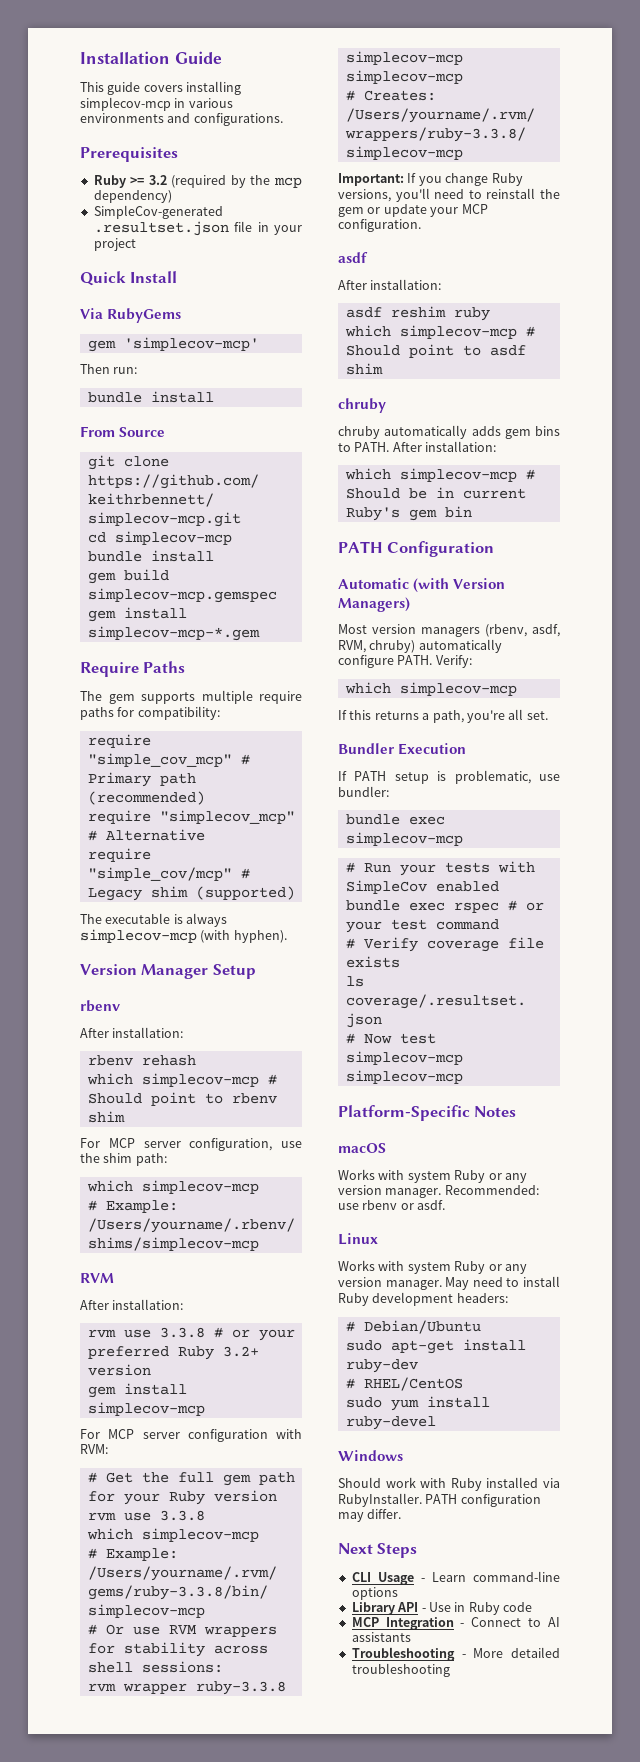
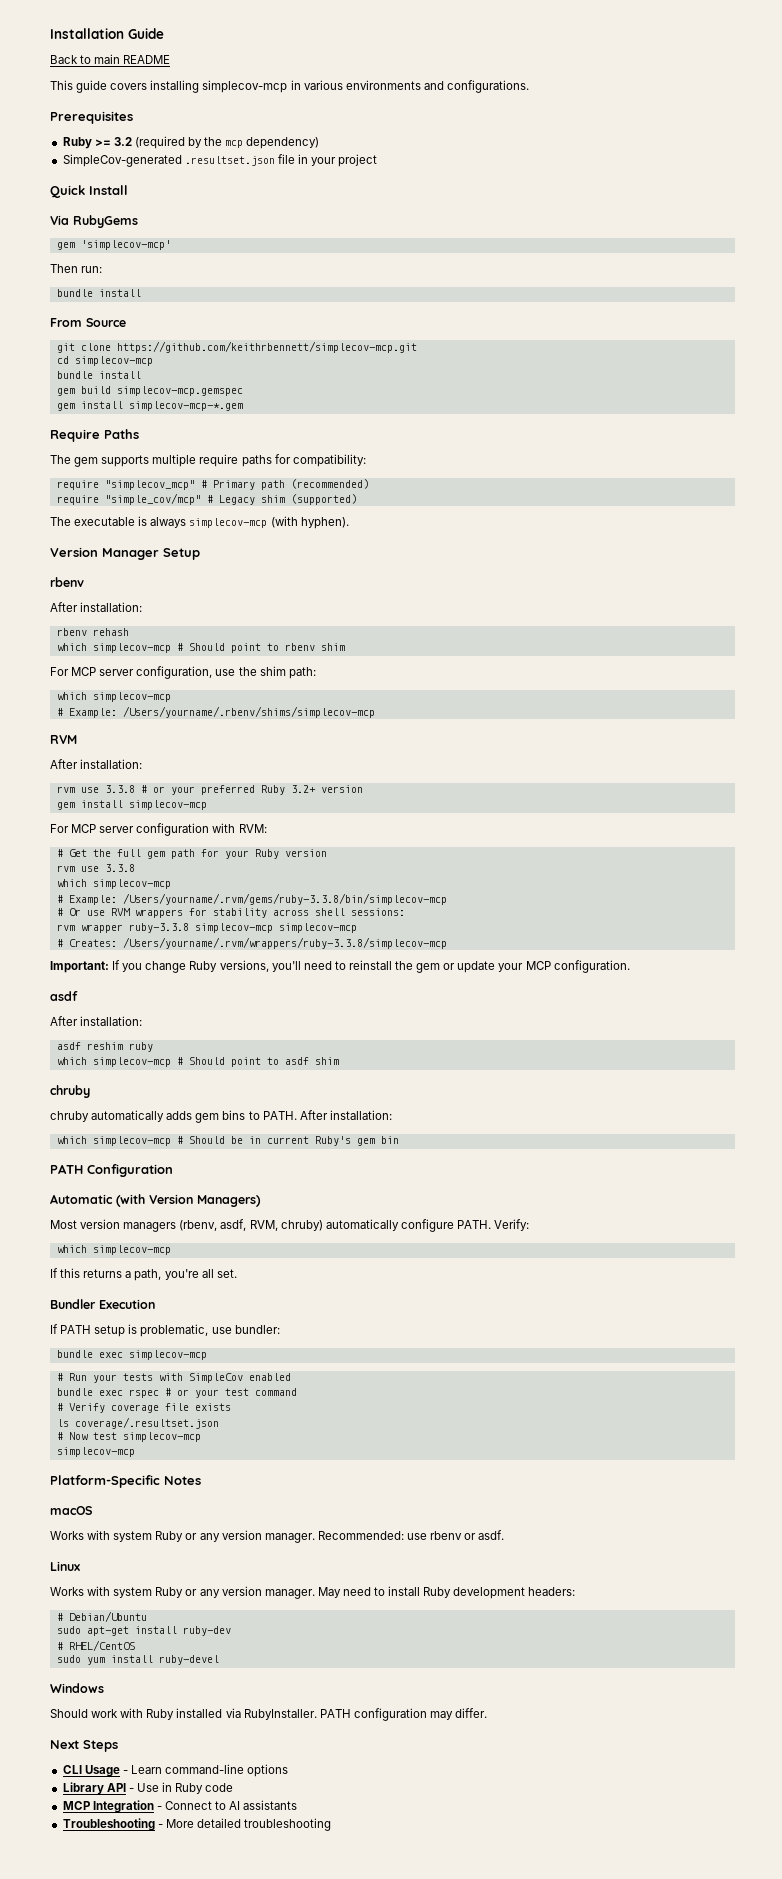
(222, 57) none -> [50,54,171,64] // Back to main README
[87,753,232,767] "simple_cov_mcp" -> [104,480,195,490] "simplecov_mcp"
[87,810,295,824] [87,829,205,841] // require "simplecov_mcp" # Alternative -> (369, 484) none

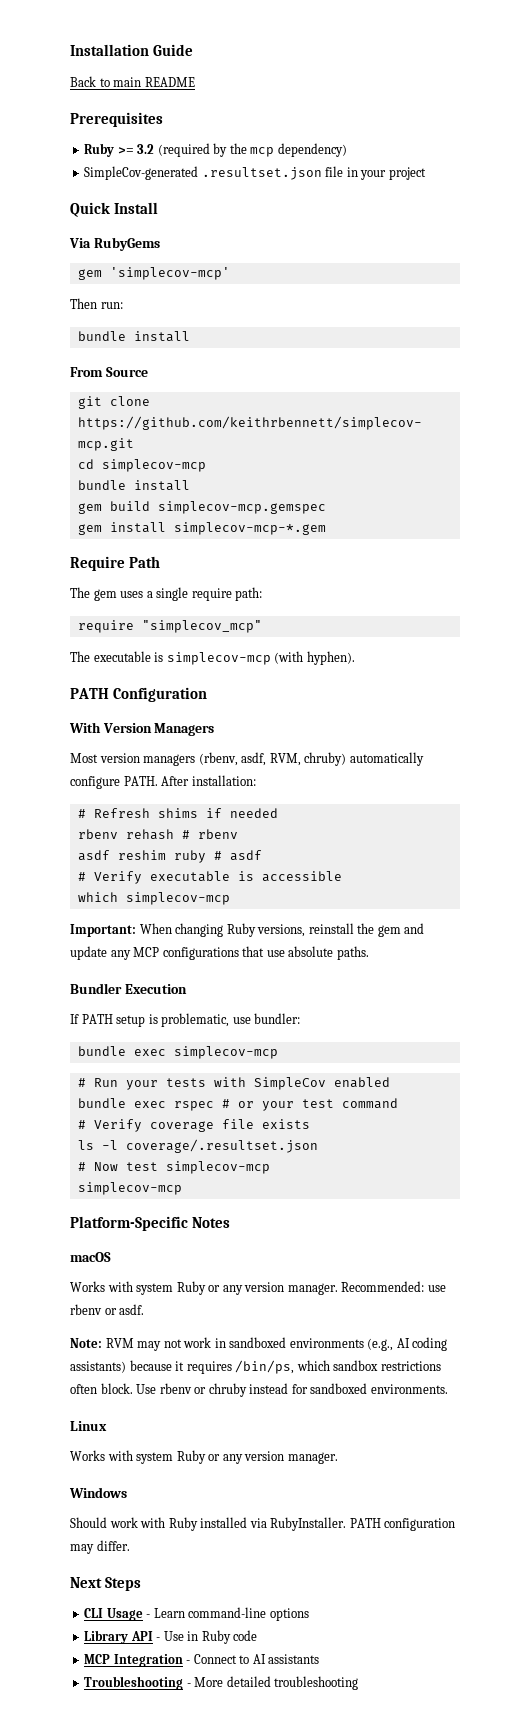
[50,80,529,93] // This guide covers installing simplecov-mcp in various environments and configurations. -> (195, 82) none
[104,429,139,439] Paths -> [128,556,160,568] Path
[101,454,366,467] [56,479,369,490] [56,493,357,505] supports multiple require paths for compatibility: // require "simplecov_mcp" # Primary path (recommended) // require "simple_cov/mcp" # Legacy shim (supported) -> [120,587,263,601] [77,620,262,633] uses a single require path: // require "simplecov_mcp"
[150,517,187,528] always -> (164, 657) none
[50,547,200,560] [50,577,84,587] [50,602,143,612] [56,628,129,636] [56,643,345,653] [50,666,316,679] [56,692,171,702] [56,706,375,718] [50,735,77,744] [50,759,143,769] [56,785,363,795] [56,800,207,810] [50,823,267,836] [56,849,327,859] [56,864,135,872] [56,879,171,889] [56,893,447,905] [56,908,405,918] [56,923,357,933] [56,937,447,949] [50,960,630,973] [50,991,78,1001] [50,1016,143,1026] [56,1042,153,1052] [56,1057,339,1067] [50,1085,90,1098] [50,1110,392,1123] [56,1136,399,1146] [50,1164,173,1177] [50,1194,261,1207] Version Manager Setup // rbenv // After installation: // rbenv rehash // which simplecov-mcp # Should point to rbenv shim // For MCP server configuration, use the shim path: // which simplecov-mcp // # Example: /Users/yourname/.rbenv/shims/simplecov-mcp // RVM // After installation: // rvm use 3.3.8 # or your preferred Ruby 3.2+ version // gem install simplecov-mcp // For MCP server configuration with RVM: // # Get the full gem path for your Ruby version // rvm use 3.3.8 // which simplecov-mcp // # Example: /Users/yourname/.rvm/gems/ruby-3.3.8/bin/simplecov-mcp // # Or use RVM wrappers for stability across shell sessions: // rvm wrapper ruby-3.3.8 simplecov-mcp simplecov-mcp // # Creates: /Users/yourname/.rvm/wrappers/ruby-3.3.8/simplecov-mcp // Important: If you change Ruby versions, you'll need to reinstall the gem or update your MCP configuration. // asdf // After installation: // asdf reshim ruby // which simplecov-mcp # Should point to asdf shim // chruby // chruby automatically adds gem bins to PATH. After installation: // which simplecov-mcp # Should be in current Ruby's gem bin // PATH Configuration // Automatic (with Version Managers) -> [70,687,207,702] [69,722,215,736] PATH Configuration // With Version Managers
[494,1219,530,1231] [56,1245,171,1255] [50,1268,237,1281] Verify: // which simplecov-mcp // If this returns a path, you're all set. -> [161,775,256,786] [77,808,278,818] [77,829,238,840] [77,850,262,863] [77,871,342,884] [77,892,230,905] [70,923,425,937] [70,946,369,960] After installation: // # Refresh shims if needed // rbenv rehash # rbenv // asdf reshim ruby # asdf // # Verify executable is accessible // which simplecov-mcp // Important: When changing Ruby versions, reinstall the gem and update any MCP configurations that use absolute paths.
(69, 1423) none -> [101,1140,118,1150] -l
(505, 1535) none -> [70,1337,448,1351] [70,1360,441,1374] [70,1383,448,1397] // Note: RVM may not work in sandboxed environments (e.g., AI coding assistants) because it requires /bin/ps, which sandbox restrictions often block. Use rbenv or chruby instead for sandboxed environments.
[317,1586,576,1599] [56,1611,147,1622] [56,1626,231,1636] [56,1640,135,1651] [56,1655,219,1665] May need to install Ruby development headers: // # Debian/Ubuntu // sudo apt-get install ruby-dev // # RHEL/CentOS // sudo yum install ruby-devel -> (338, 1458) none

